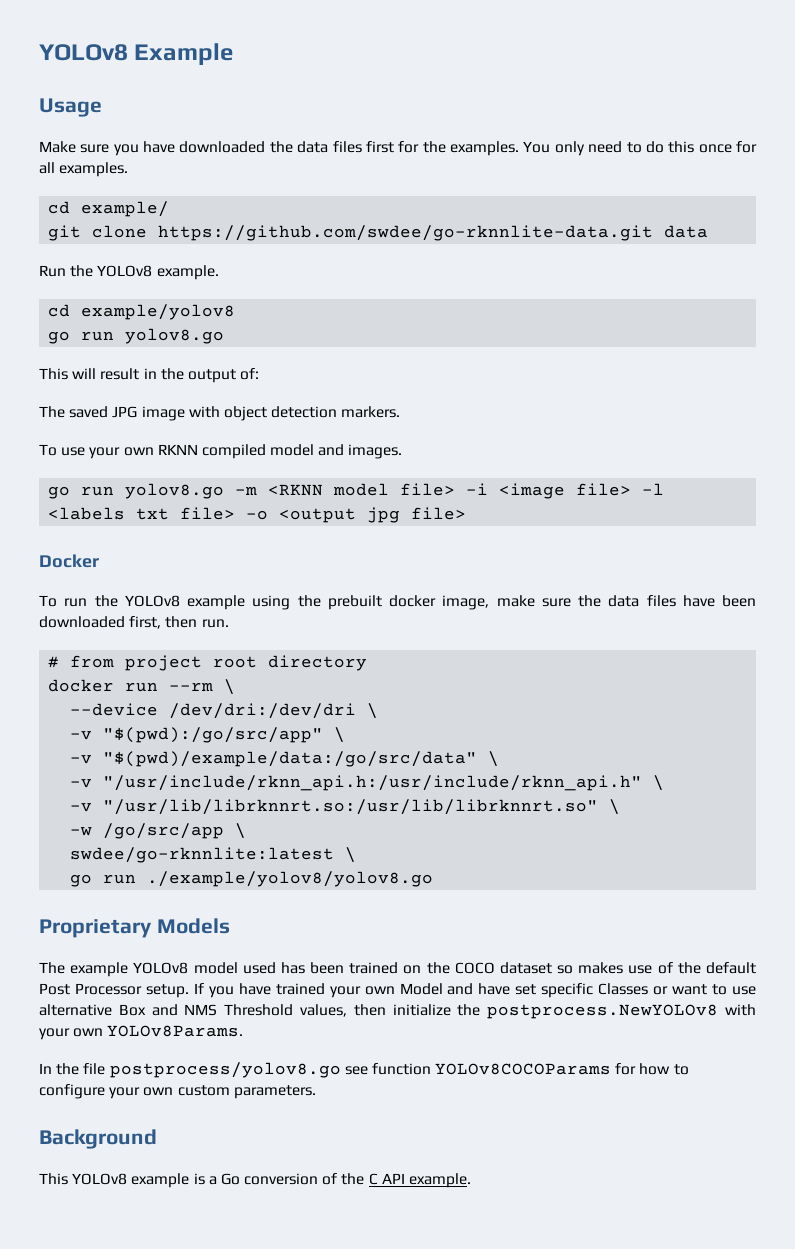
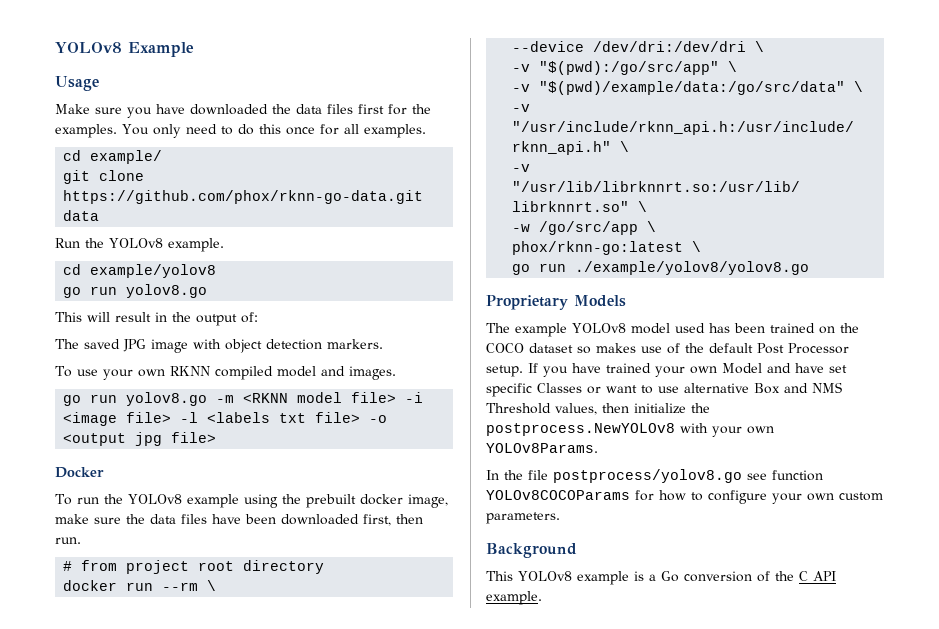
[158,225,654,241] https://github.com/swdee/go-rknnlite-data.git -> [63,190,424,204] https://github.com/phox/rknn-go-data.git
[70,847,335,863] swdee/go-rknnlite:latest -> [512,241,684,255] phox/rknn-go:latest

